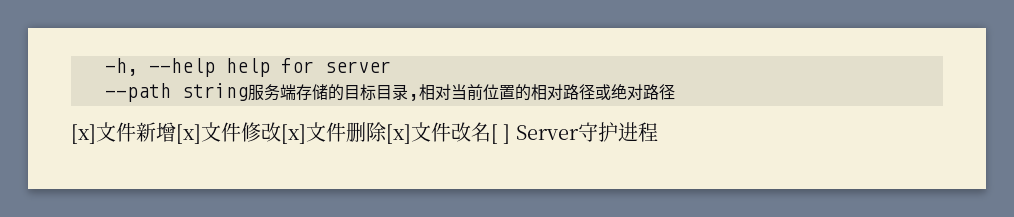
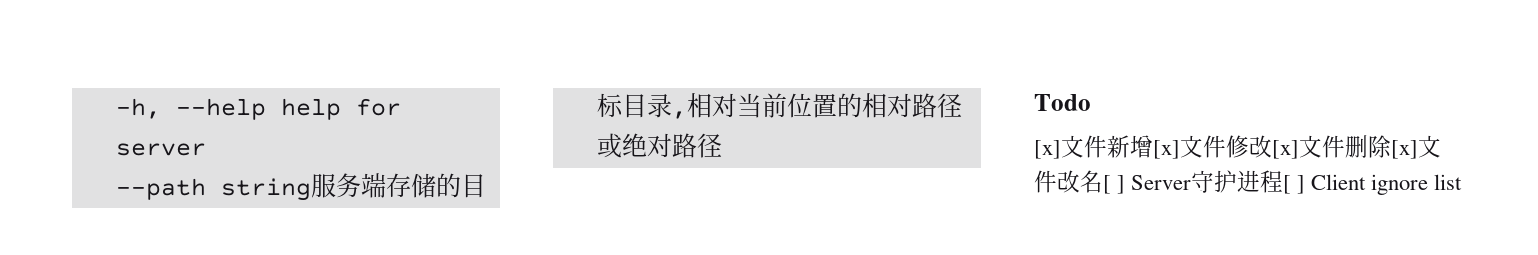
(675, 92) none -> [1034,94,1091,111] // Todo
(658, 132) none -> [1283,174,1463,195] [ ] Client ignore list

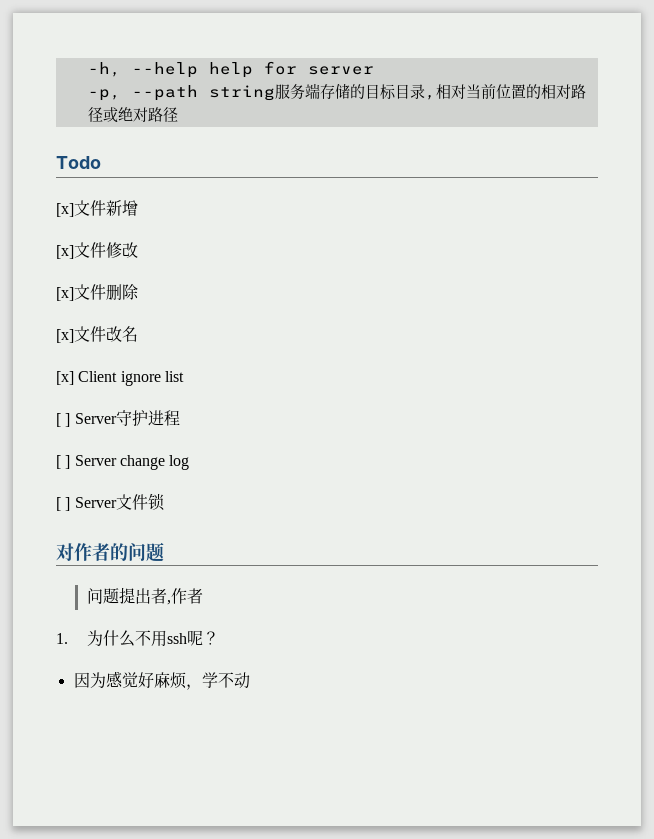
(206, 149) none -> [87,89,121,101] -p,
(1153, 146) none -> (138, 208) //
(1272, 146) none -> (138, 250) //
(1391, 146) none -> (139, 292) //
(1103, 181) none -> [56,371,184,386] // [x] Client ignore list //
[1283,174,1463,195] [ ] Client ignore list -> [56,455,190,470] [56,493,165,511] [56,542,164,562] [86,587,203,605] [56,630,219,647] [73,671,250,690] // [ ] Server change log // [ ] Server文件锁 // 对作者的问题 // 问题提出者,作者 // 1.为什么不用ssh呢？ // 因为感觉好麻烦，学不动

